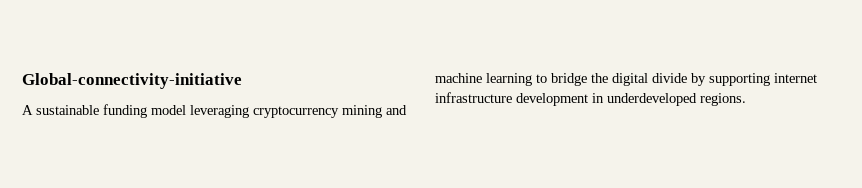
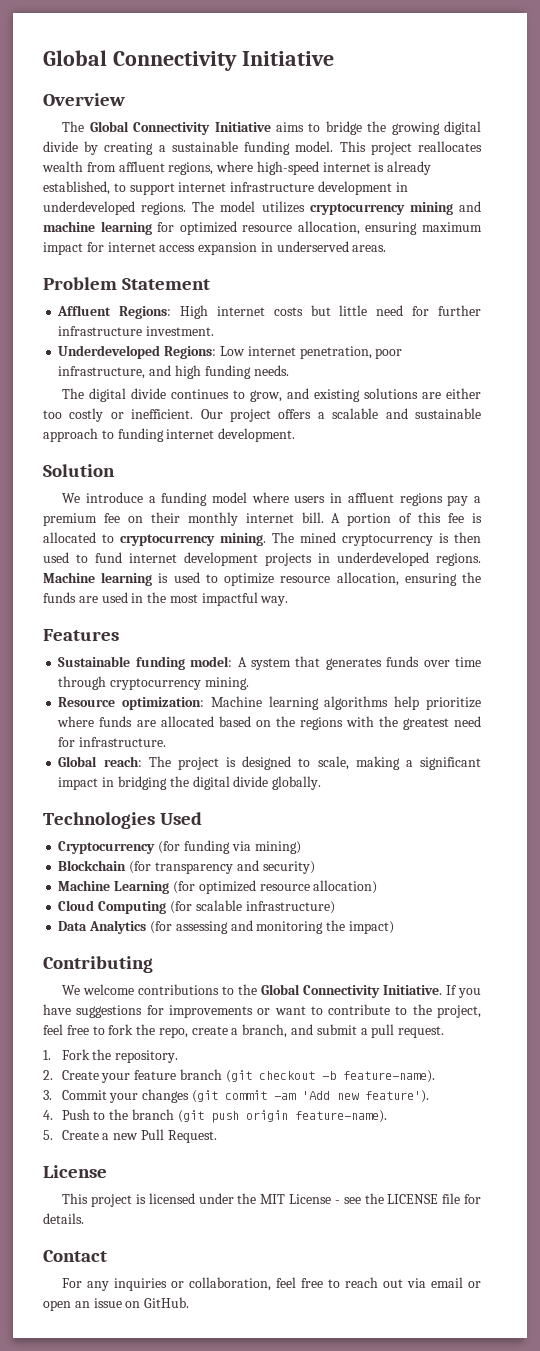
[22,73,242,89] [22,104,407,118] [435,73,532,86] Global-connectivity-initiative // A sustainable funding model leveraging cryptocurrency mining and machine learning -> [43,50,334,71] [43,93,125,106] [62,121,304,135] Global Connectivity Initiative // Overview // The Global Connectivity Initiative aims
(608, 78) none -> [391,122,440,135] growing
[709,73,770,86] supporting -> [104,141,483,155] [42,161,432,175] [43,181,175,195] creating a sustainable funding model. This project reallocates wealth from affluent regions, where high-speed internet is already established, to support
(746, 99) none -> [192,201,481,215] [43,221,482,235] [43,241,387,255] [43,277,211,290] [57,305,481,319] [58,326,215,336] [58,345,403,359] [58,365,289,379] [62,388,481,402] [43,408,481,422] [43,428,296,442] [43,464,115,477] [62,492,481,506] [43,512,483,526] [43,532,481,546] [43,552,481,566] [43,572,482,586] [43,592,289,606] [43,629,119,641] [58,656,481,670] [58,676,249,690] [58,696,481,710] [57,716,482,730] [58,737,167,747] [58,756,482,770] [58,776,322,790] [43,812,203,829] [58,840,301,854] [58,860,315,874] [58,880,378,894] [58,900,335,914] [58,920,394,934] [43,956,153,973] [62,984,481,998] [43,1004,482,1018] [43,1024,445,1038] [43,1049,179,1063] [43,1069,435,1083] [43,1089,429,1103] [43,1109,387,1123] [43,1129,217,1143] [43,1165,107,1178] [62,1193,481,1207] [43,1213,84,1224] [43,1250,107,1262] [62,1277,482,1291] [43,1297,190,1311] The model utilizes cryptocurrency mining and machine learning for optimized resource allocation, ensuring maximum impact for internet access expansion in underserved areas. // Problem Statement // Affluent Regions: High internet costs but little need for further infrastructure investment. // Underdeveloped Regions: Low internet penetration, poor infrastructure, and high funding needs. // The digital divide continues to grow, and existing solutions are either too costly or inefficient. Our project offers a scalable and sustainable approach to funding internet development. // Solution // We introduce a funding model where users in affluent regions pay a premium fee on their monthly internet bill. A portion of this fee is allocated to cryptocurrency mining. The mined cryptocurrency is then used to fund internet development projects in underdeveloped regions. Machine learning is used to optimize resource allocation, ensuring the funds are used in the most impactful way. // Features // Sustainable funding model: A system that generates funds over time through cryptocurrency mining. // Resource optimization: Machine learning algorithms help prioritize where funds are allocated based on the regions with the greatest need for infrastructure. // Global reach: The project is designed to scale, making a significant impact in bridging the digital divide globally. // Technologies Used // Cryptocurrency (for funding via mining) // Blockchain (for transparency and security) // Machine Learning (for optimized resource allocation) // Cloud Computing (for scalable infrastructure) // Data Analytics (for assessing and monitoring the impact) // Contributing // We welcome contributions to the Global Connectivity Initiative. If you have suggestions for improvements or want to contribute to the project, feel free to fork the repo, create a branch, and submit a pull request. // 1. Fork the repository. // 2. Create your feature branch (git checkout -b feature-name). // 3. Commit your changes (git commit -am 'Add new feature'). // 4. Push to the branch (git push origin feature-name). // 5. Create a new Pull Request. // License // This project is licensed under the MIT License - see the LICENSE file for details. // Contact // For any inquiries or collaboration, feel free to reach out via email or open an issue on GitHub.

